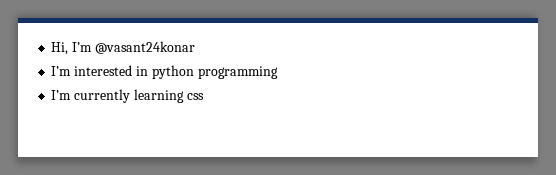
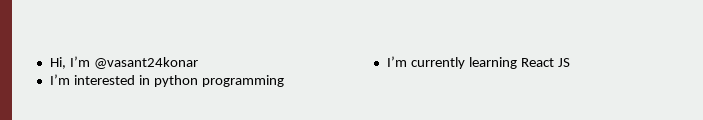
[186,93,204,100] css -> [520,58,570,67] React JS

